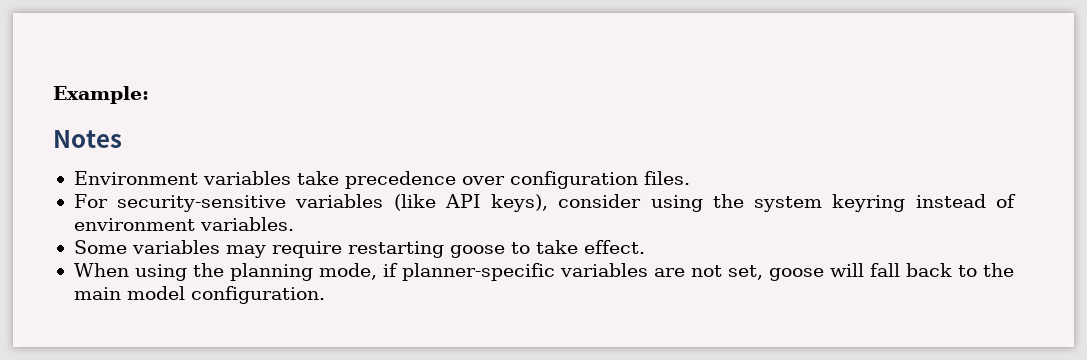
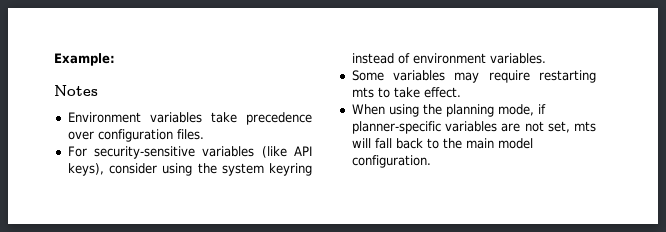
[449,245,505,258] goose -> [351,87,374,98] mts
[768,268,824,281] goose -> [574,121,596,132] mts

